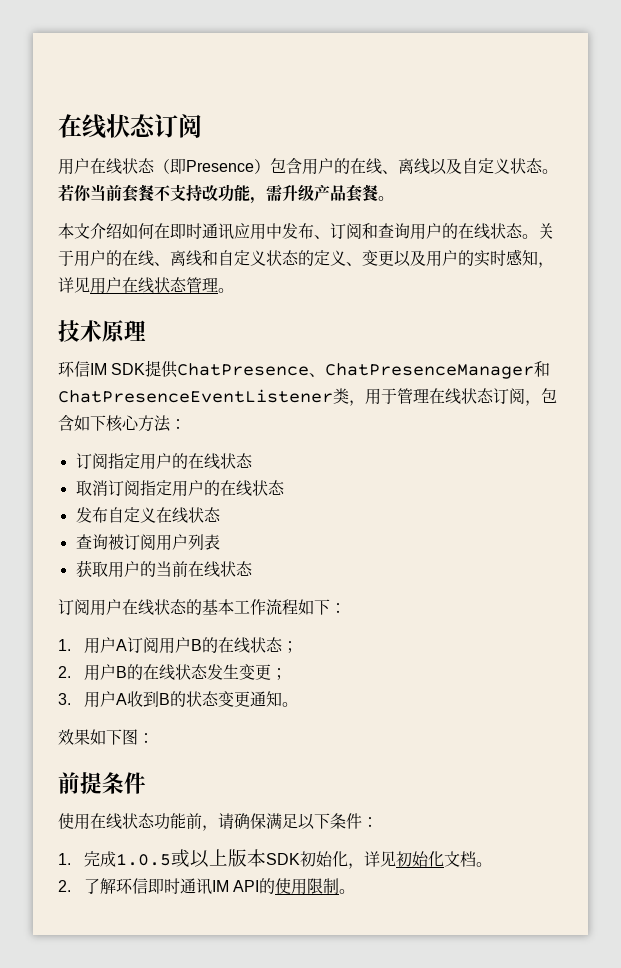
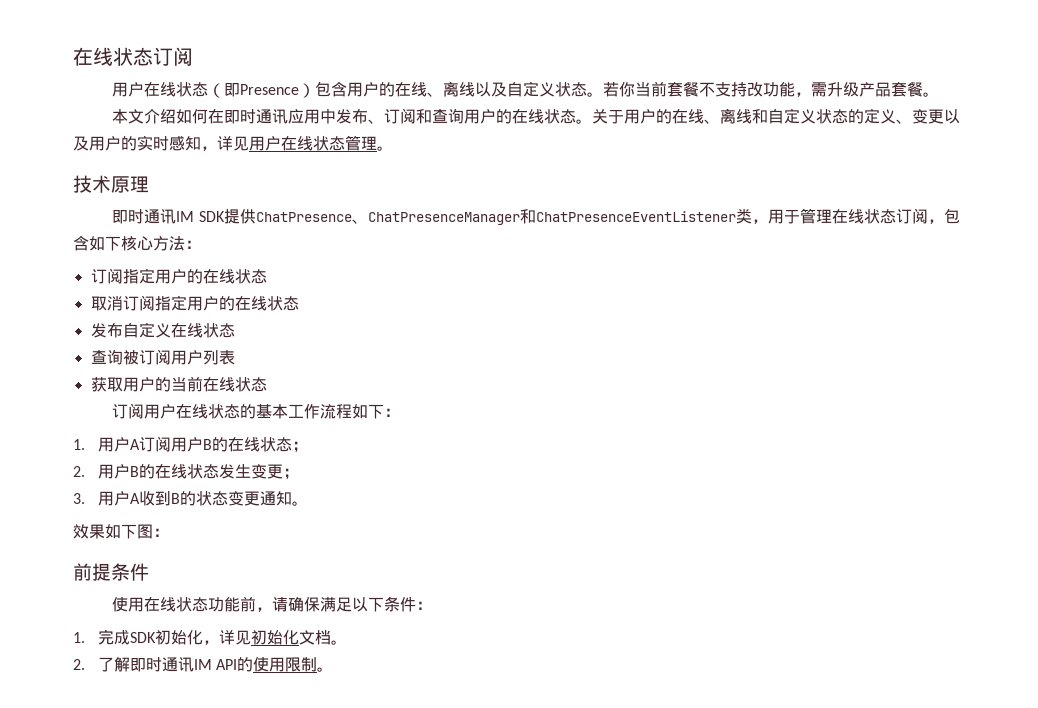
[58,361,90,377] 环信 -> [112,209,177,224] 即时通讯
[115,849,266,868] 1.0.5或以上版本 -> (130, 637) none
[115,878,148,894] 环信 -> (130, 664) none

